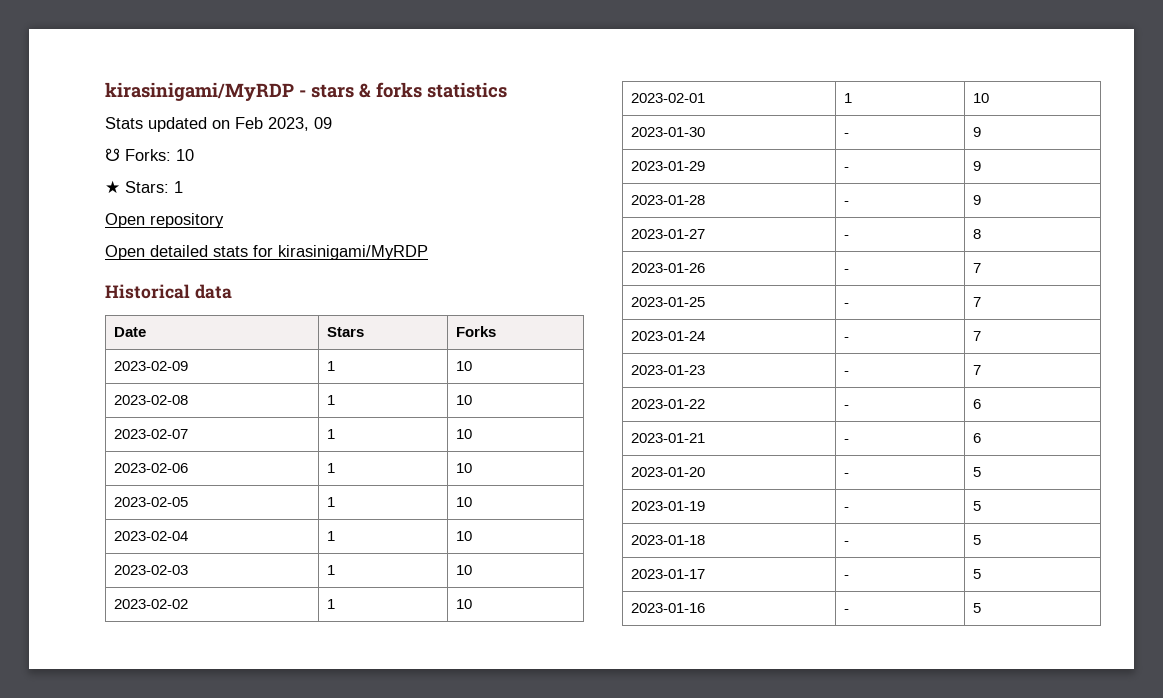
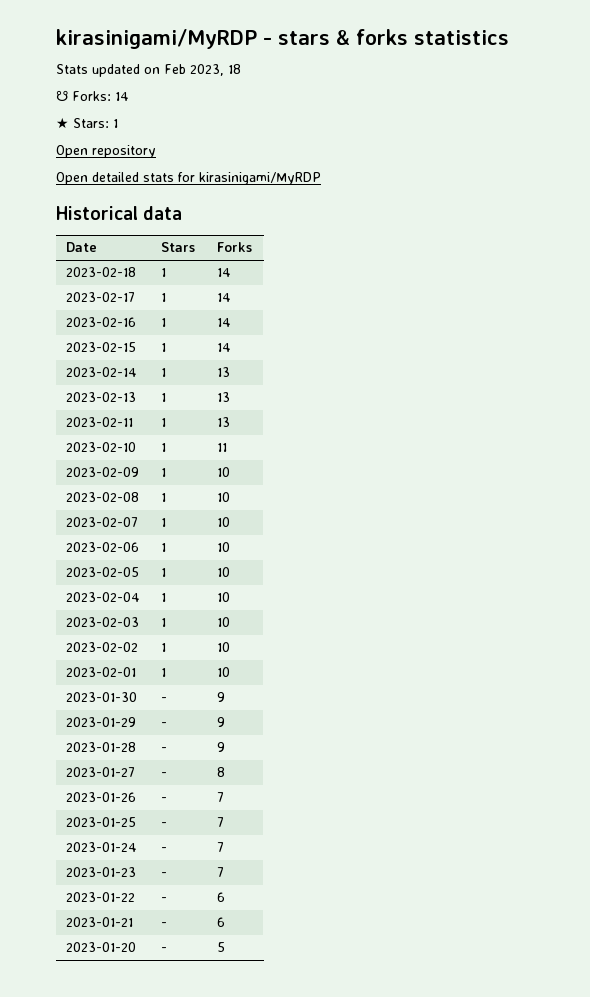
[314,117,332,129] 09 -> [228,64,241,74] 18
[176,149,194,161] 10 -> [115,92,129,101] 14
(497, 331) none -> [66,267,137,277] [161,268,167,277] [217,268,232,277] [66,292,136,302] [161,293,167,302] [217,293,232,302] [66,317,137,327] [161,318,167,327] [217,318,232,327] [66,342,137,352] [161,343,167,352] [217,343,232,352] [66,367,138,377] [161,368,167,377] [217,367,231,377] [66,392,137,402] [161,393,167,402] [217,392,231,402] [66,417,134,427] [161,418,167,427] [217,417,231,427] [66,442,137,452] [161,443,167,452] [217,443,228,452] // 2023-02-18 | 1 | 14 // 2023-02-17 | 1 | 14 // 2023-02-16 | 1 | 14 // 2023-02-15 | 1 | 14 // 2023-02-14 | 1 | 13 // 2023-02-13 | 1 | 13 // 2023-02-11 | 1 | 13 // 2023-02-10 | 1 | 11
[631,501,706,511] [844,507,850,511] [973,501,982,511] [631,535,706,545] [844,541,850,545] [973,535,982,545] [631,569,706,579] [844,575,850,579] [973,569,982,579] [631,603,706,613] [844,609,850,613] [973,603,982,613] // 2023-01-19 | - | 5 // 2023-01-18 | - | 5 // 2023-01-17 | - | 5 // 2023-01-16 | - | 5 -> (226, 947) none

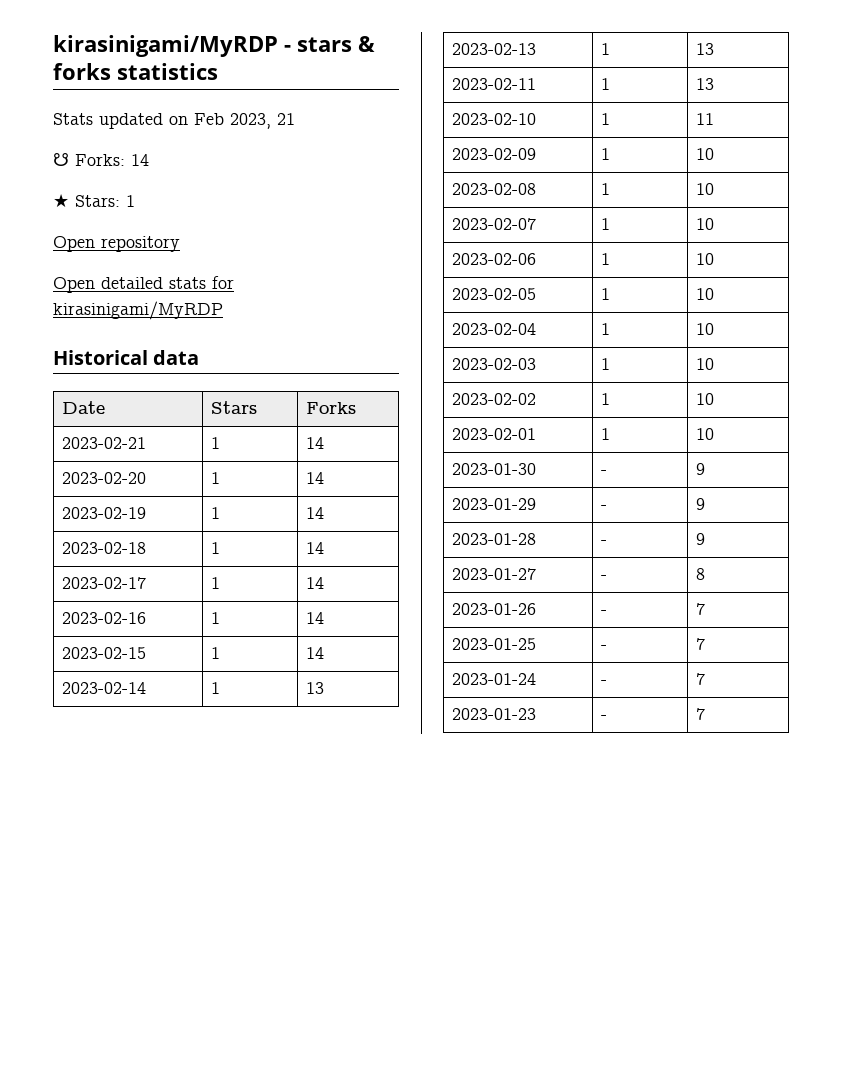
[228,64,241,74] 18 -> [277,113,295,125] 21
(253, 247) none -> [62,437,147,449] [211,437,221,449] [306,437,325,449] [62,472,147,484] [211,472,221,484] [306,472,325,484] [62,507,147,519] [211,507,221,519] [306,507,325,519] // 2023-02-21 | 1 | 14 // 2023-02-20 | 1 | 14 // 2023-02-19 | 1 | 14
[66,892,136,902] [161,897,168,902] [217,892,226,902] [66,917,134,927] [161,922,168,927] [217,917,226,927] [66,942,137,952] [161,947,168,952] [217,942,226,952] // 2023-01-22 | - | 6 // 2023-01-21 | - | 6 // 2023-01-20 | - | 5 -> (706, 714) none

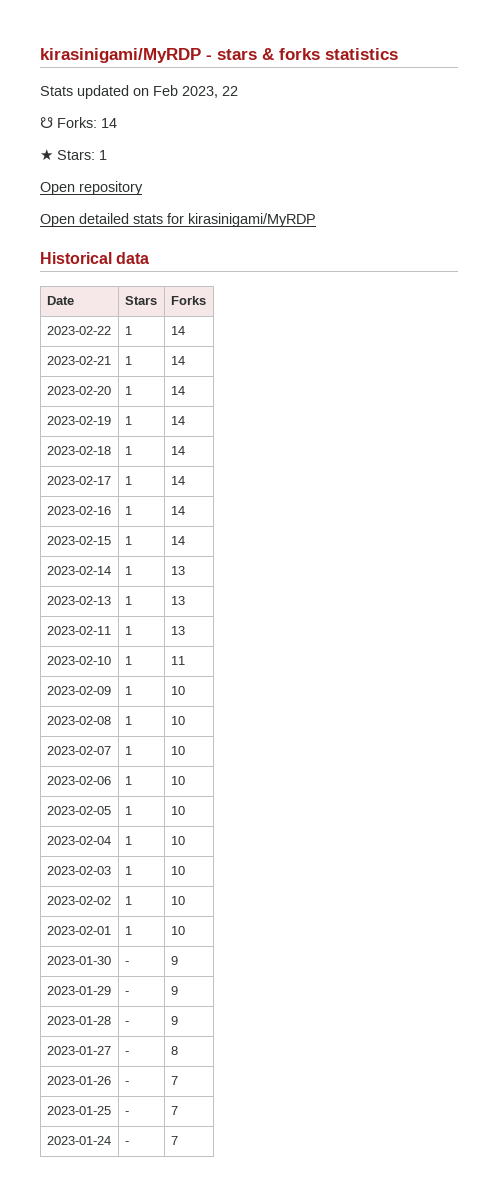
[277,113,295,125] 21 -> [222,86,238,96] 22
(357, 408) none -> [46,326,111,335] [124,326,132,335] [170,326,185,335] // 2023-02-22 | 1 | 14
[452,708,537,720] [601,715,608,720] [696,708,706,720] // 2023-01-23 | - | 7 -> (178, 1140) none

